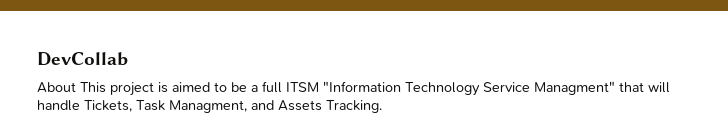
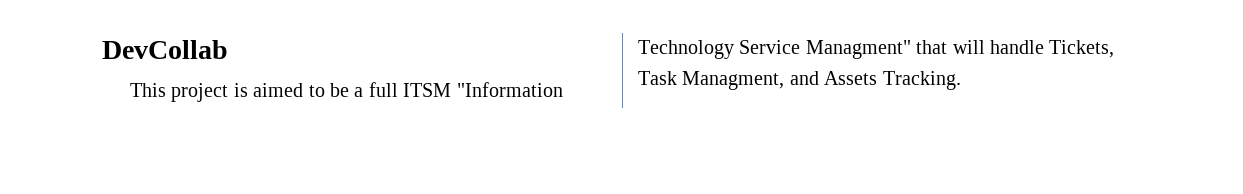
[37,82,76,93] About -> (228, 49) none

